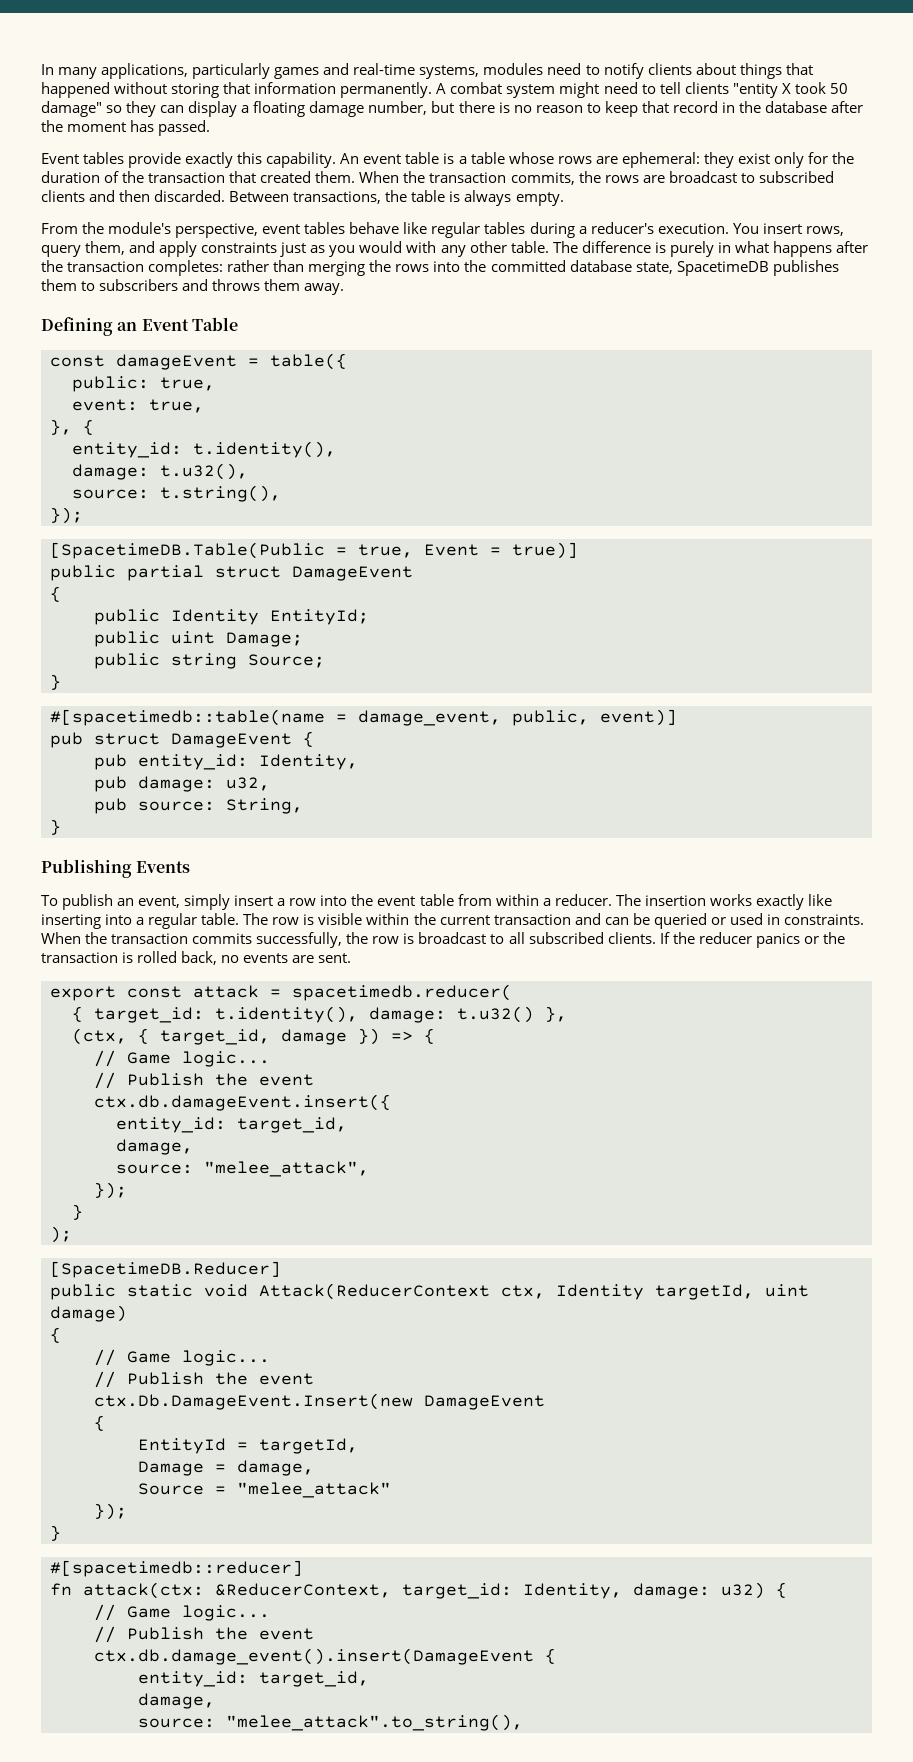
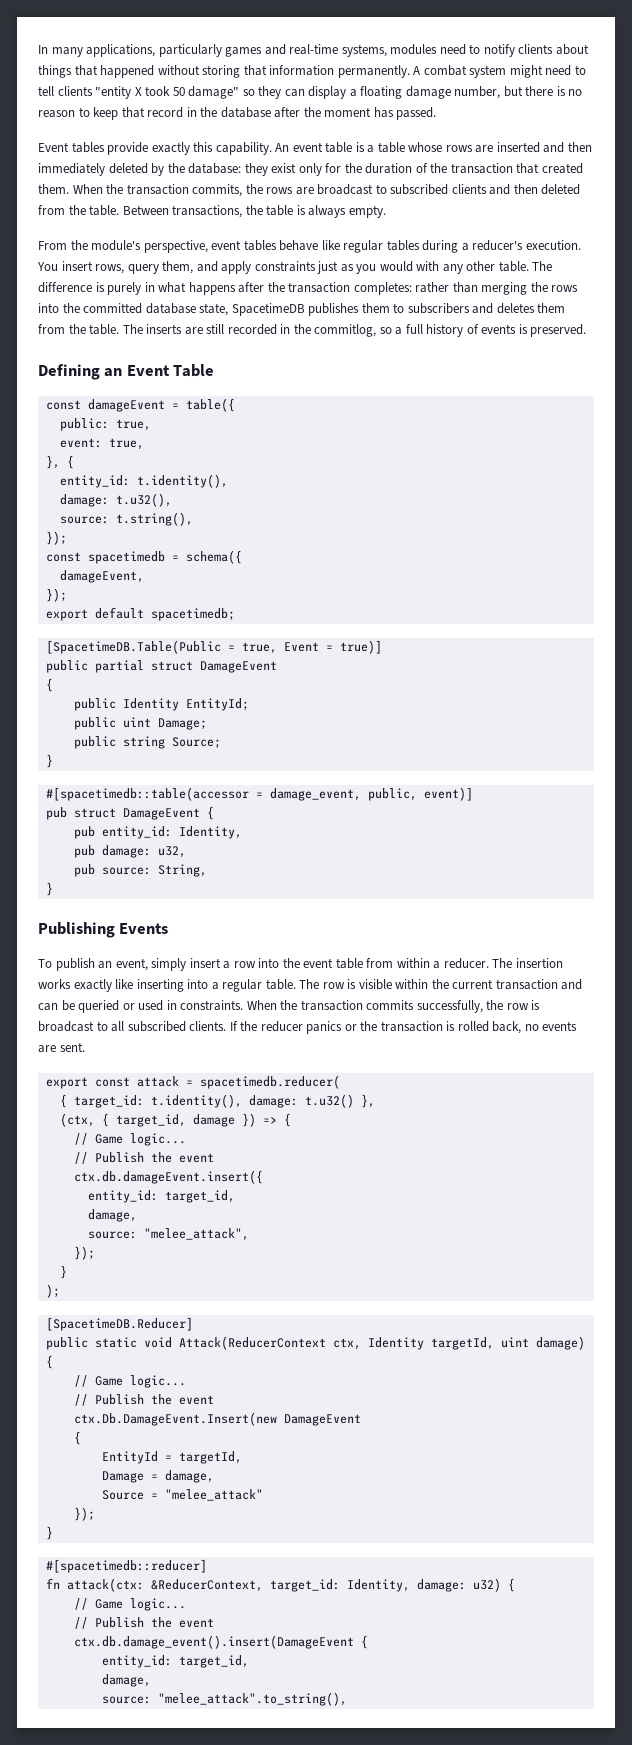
[621,152,700,168] ephemeral: -> [496,142,592,153] [38,163,242,176] inserted and then immediately deleted by the database:
[154,190,226,202] discarded. -> [541,184,581,195] [38,205,120,216] deleted from the table.
[212,279,345,295] throws them away. -> [496,303,566,314] [38,324,587,337] deletes them from the table. The inserts are still recorded in the commitlog, so a full history of events is preserved.
(83, 515) none -> [45,550,242,564] [59,570,144,583] [45,588,67,602] [45,607,235,621] // const spacetimedb = schema({ // damageEvent, // }); // export default spacetimedb;
[50,709,325,726] #[spacetimedb::table(name -> [45,787,249,801] #[spacetimedb::table(accessor

